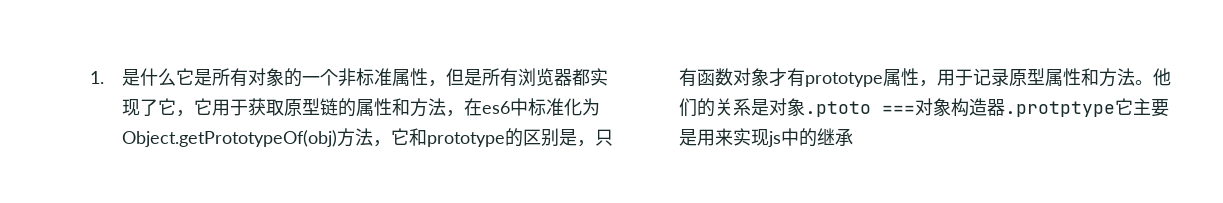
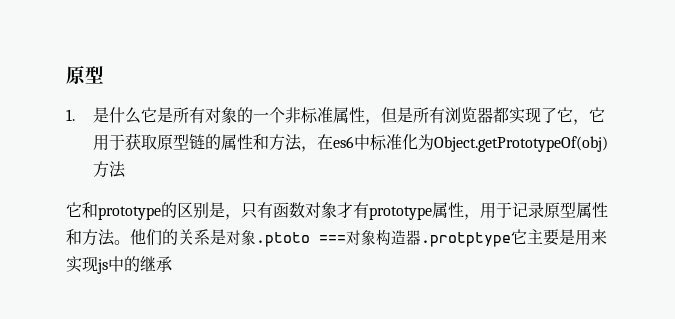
(90, 77) none -> [66,66,104,84] 原型 //
[373,140,392,147] ， -> (127, 169) //

